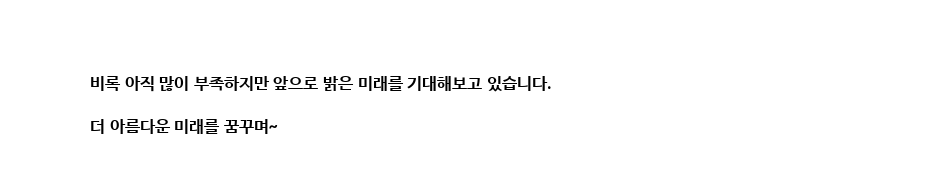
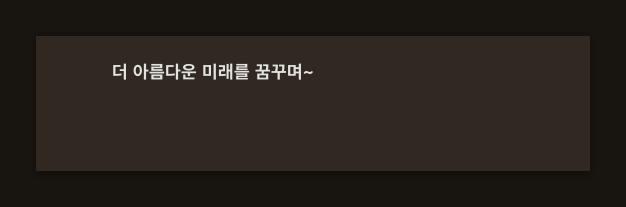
[90,76,552,92] 비록 아직 많이 부족하지만 앞으로 밝은 미래를 기대해보고 있습니다. // -> (112, 71) none

